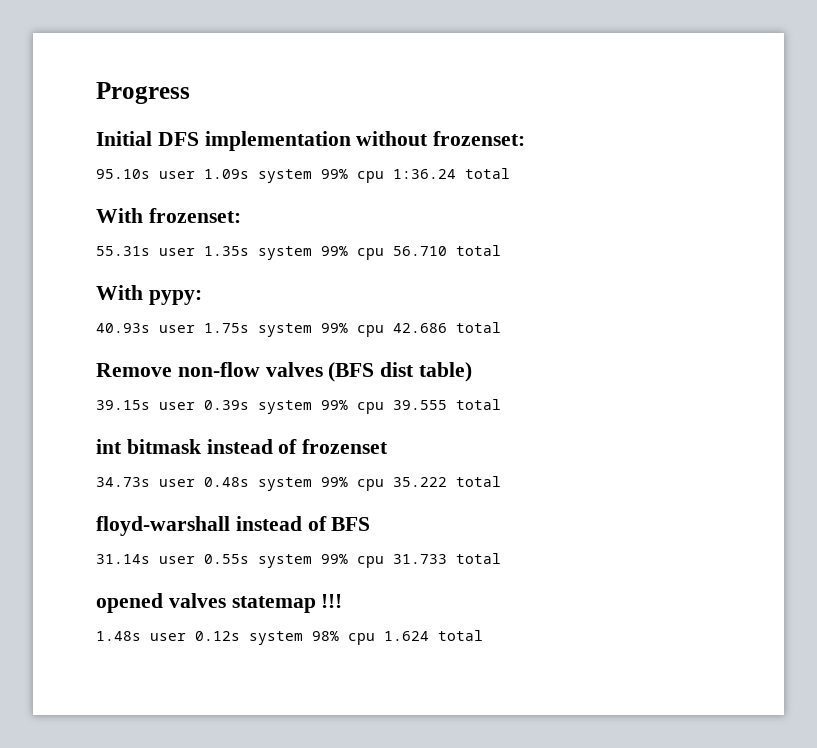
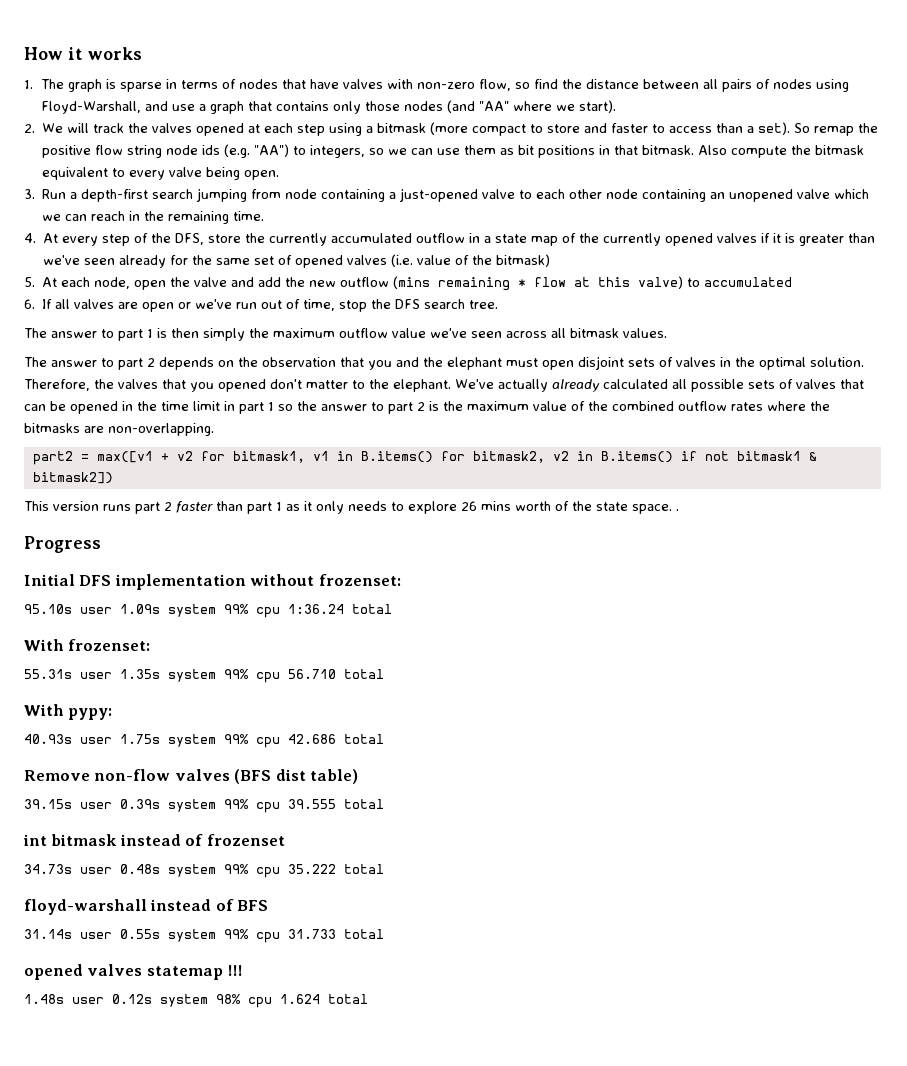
(96, 93) none -> [24,47,142,60] [24,79,849,92] [40,100,616,114] [24,122,879,136] [42,144,865,158] [42,167,280,180] [24,188,870,202] [42,211,265,224] [24,233,876,246] [43,254,551,268] [24,276,793,291] [24,299,499,312] [24,328,667,341] [24,356,864,370] [24,379,864,392] [24,401,830,414] [24,423,214,436] [32,451,817,465] [32,472,113,484] [24,501,679,514] How it works // 1. The graph is sparse in terms of nodes that have valves with non-zero flow, so find the distance between all pairs of nodes using Floyd-Warshall, and use a graph that contains only those nodes (and "AA" where we start). // 2. We will track the valves opened at each step using a bitmask (more compact to store and faster to access than a set). So remap the positive flow string node ids (e.g. "AA") to integers, so we can use them as bit positions in that bitmask. Also compute the bitmask equivalent to every valve being open. // 3. Run a depth-first search jumping from node containing a just-opened valve to each other node containing an unopened valve which we can reach in the remaining time. // 4. At every step of the DFS, store the currently accumulated outflow in a state map of the currently opened valves if it is greater than we've seen already for the same set of opened valves (i.e. value of the bitmask) // 5. At each node, open the valve and add the new outflow (mins remaining * flow at this valve) to accumulated // 6. If all valves are open or we've run out of time, stop the DFS search tree. // The answer to part 1 is then simply the maximum outflow value we've seen across all bitmask values. // The answer to part 2 depends on the observation that you and the elephant must open disjoint sets of valves in the optimal solution. Therefore, the valves that you opened don't matter to the elephant. We've actually already calculated all possible sets of valves that can be opened in the time limit in part 1 so the answer to part 2 is the maximum value of the combined outflow rates where the bitmasks are non-overlapping. // part2 = max([v1 + v2 for bitmask1, v1 in B.items() for bitmask2, v2 in B.items() if not bitmask1 & bitmask2]) // This version runs part 2 faster than part 1 as it only needs to explore 26 mins worth of the state space. . //

